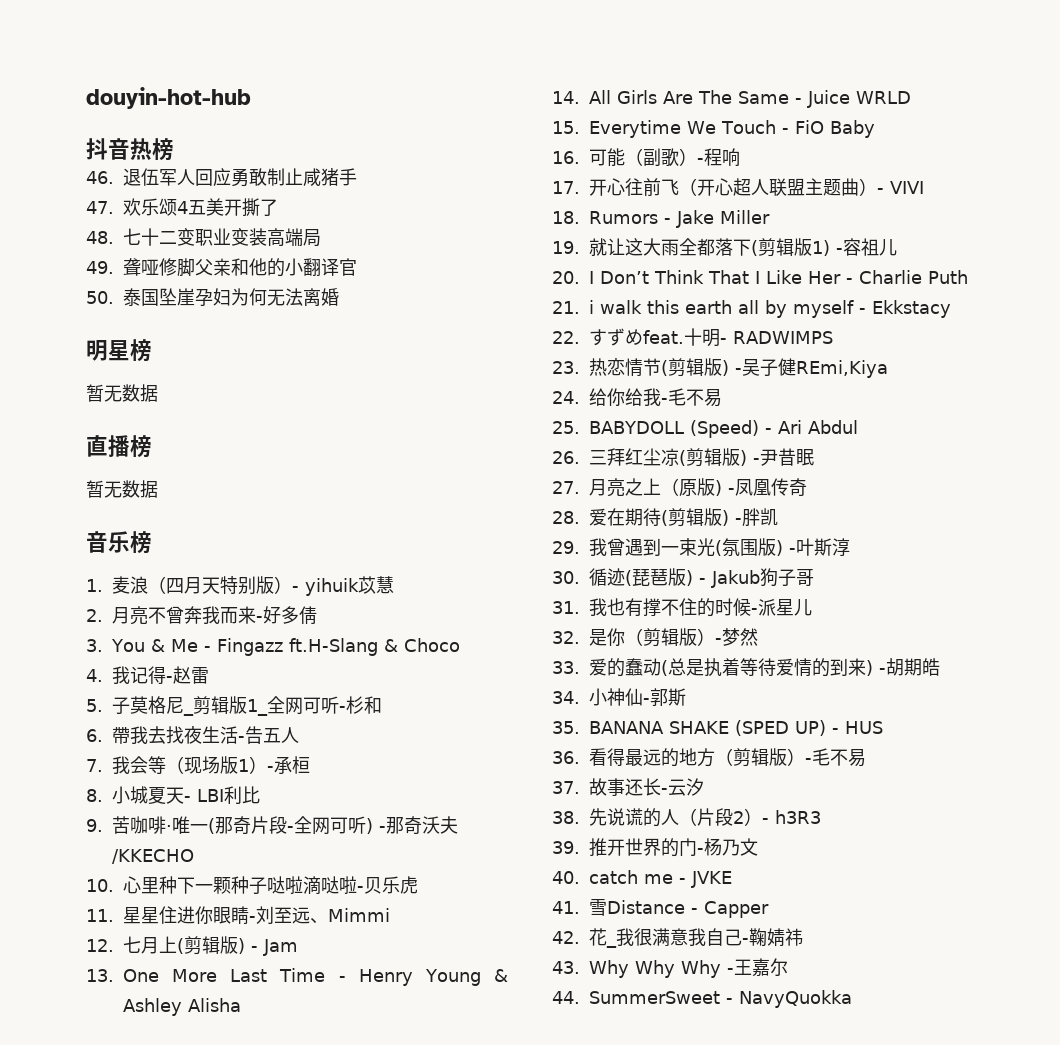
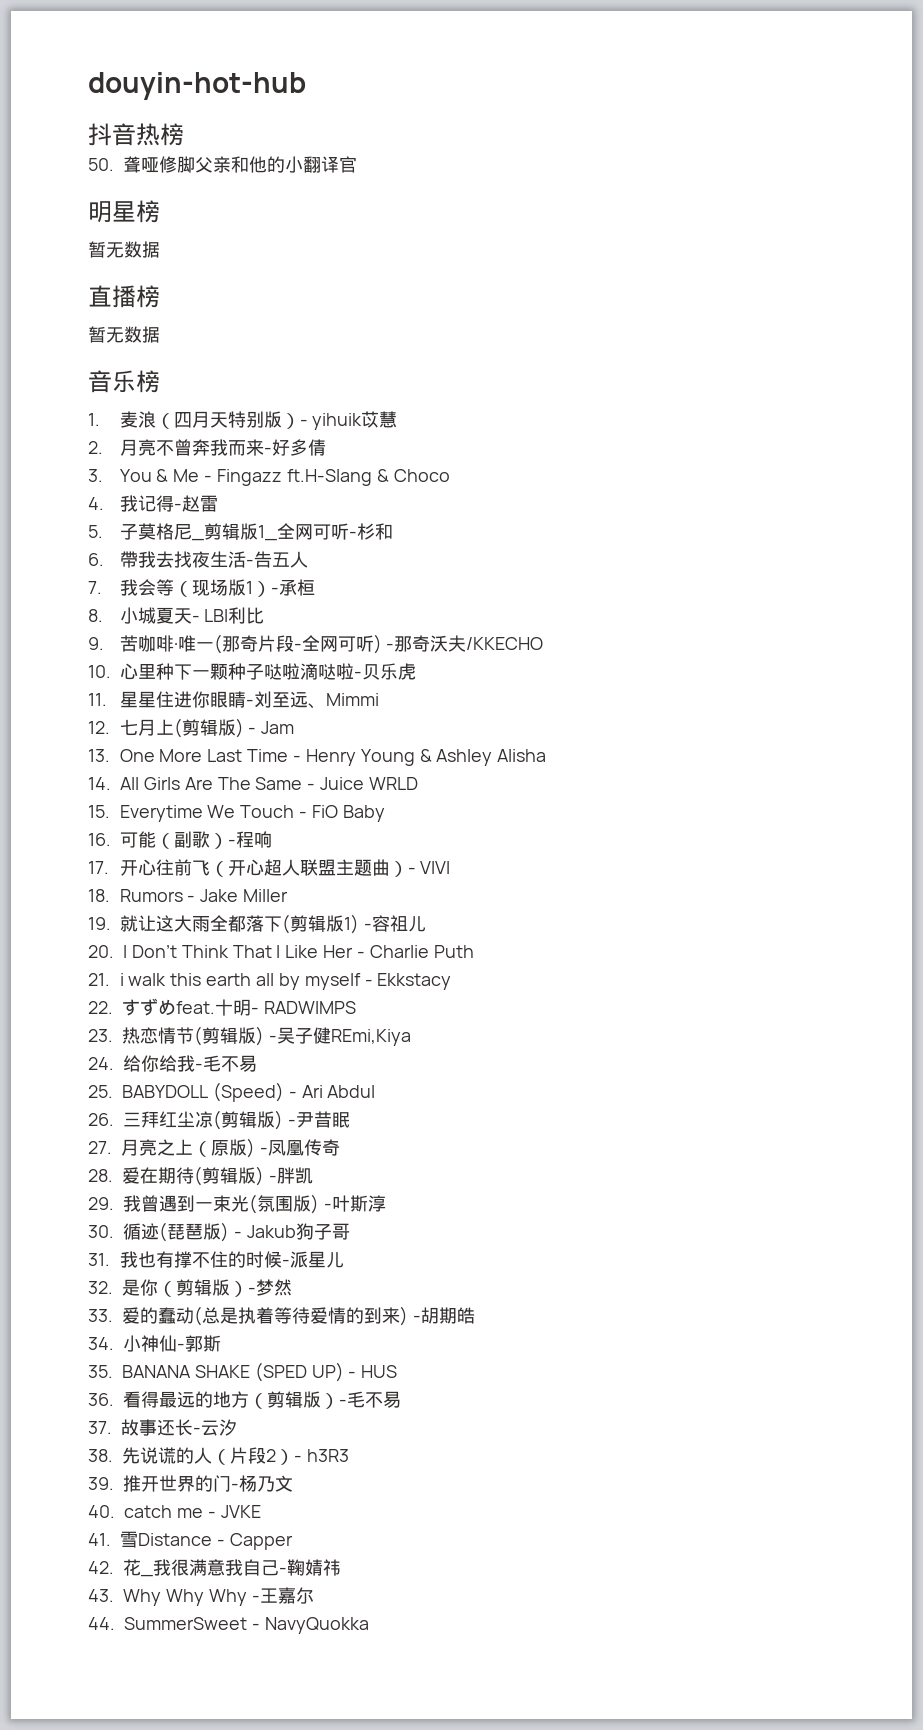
[86,168,357,187] [86,198,278,216] [86,228,321,247] [86,261,114,274] 46.退伍军人回应勇敢制止咸猪手 // 47.欢乐颂4五美开撕了 // 48.七十二变职业变装高端局 // 49. -> [88,158,114,171] 50.
[86,288,339,306] // 50.泰国坠崖孕妇为何无法离婚 -> (357, 164) none

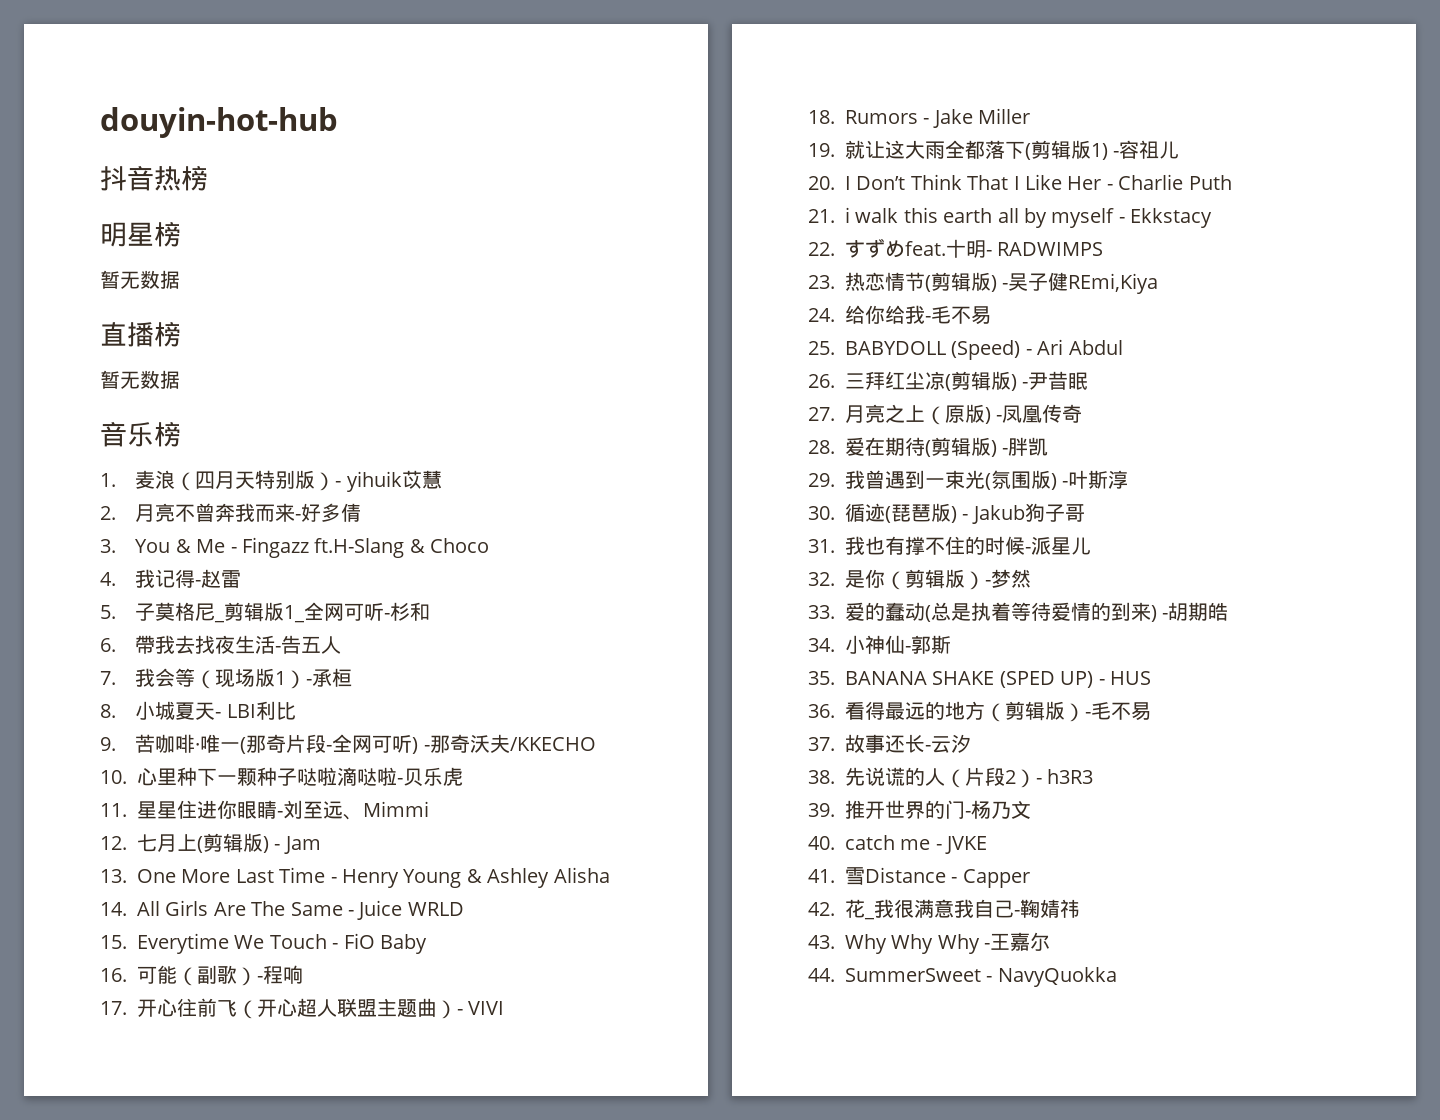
[88,156,357,173] // 50.聋哑修脚父亲和他的小翻译官 -> (208, 178) none

